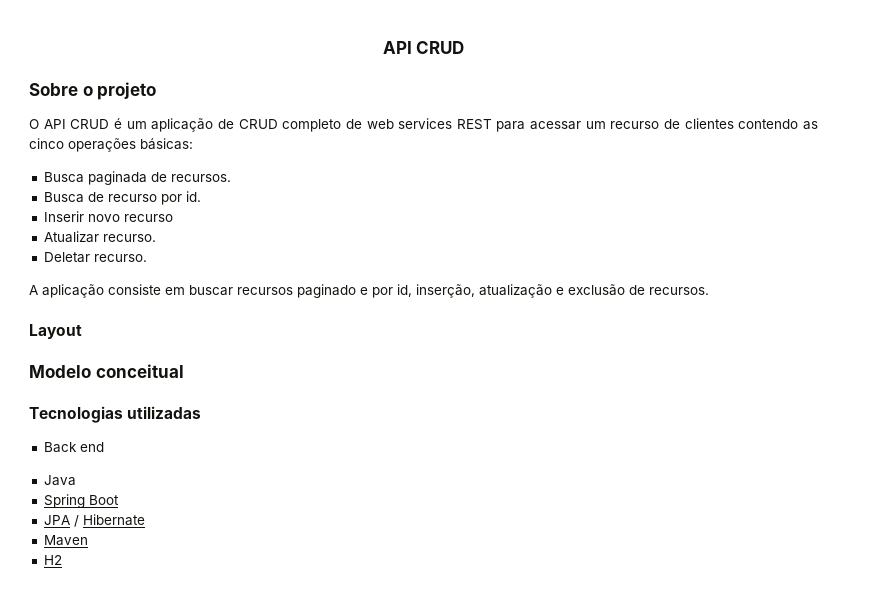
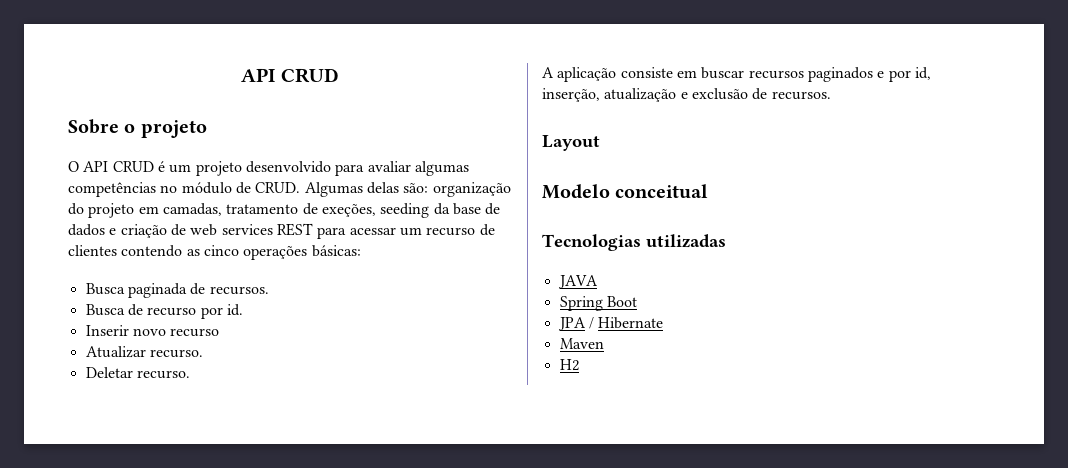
[151,118,342,132] aplicação de CRUD completo -> [195,161,469,176] [68,182,511,197] [68,203,501,218] [68,224,167,238] projeto desenvolvido para avaliar algumas competências no módulo de CRUD. Algumas delas são: organização do projeto em camadas, tratamento de exeções, seeding da base de dados e criação
[297,284,356,298] paginado -> [807,67,873,82] paginados
[43,442,104,453] [43,475,76,486] Back end // Java -> [557,275,598,289] JAVA

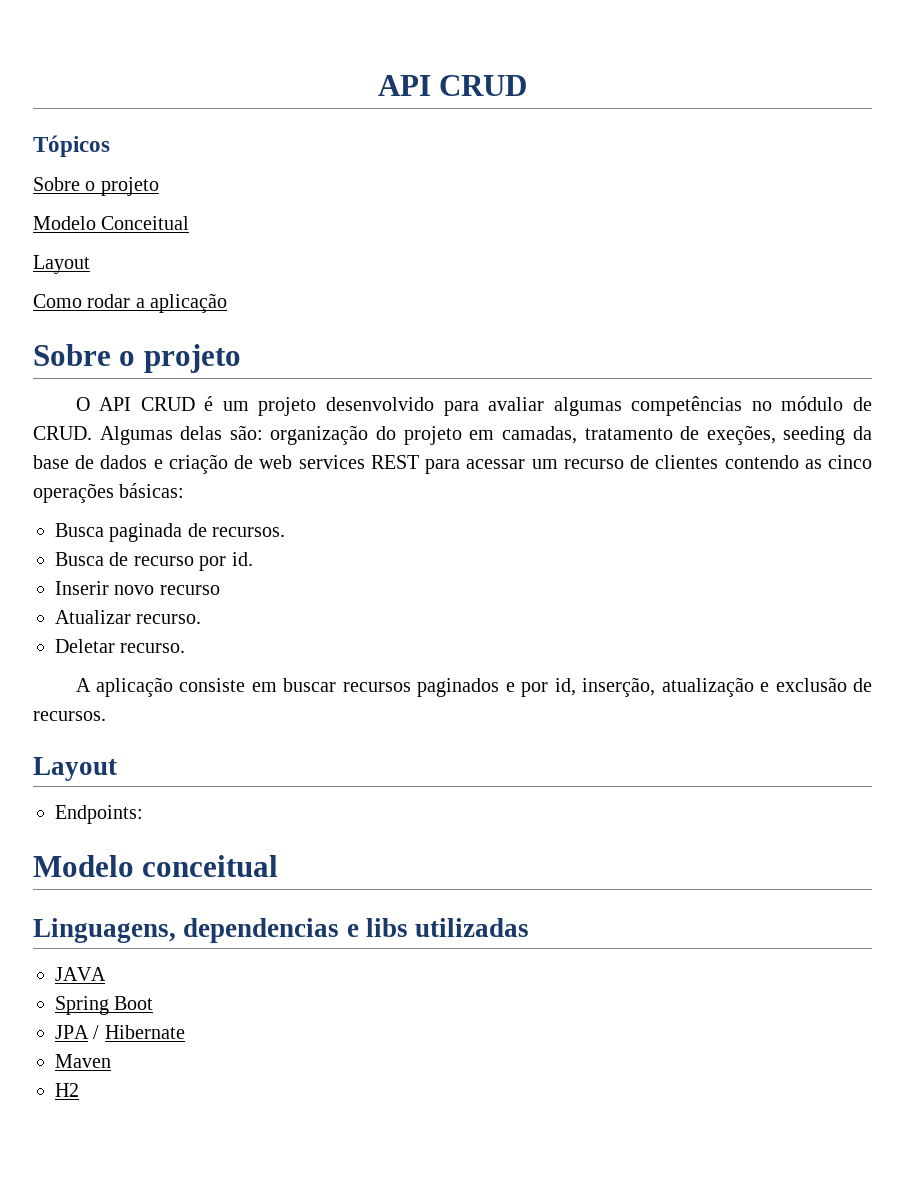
[241,68,339,83] API CRUD -> [377,75,528,96] [33,135,110,157] [33,177,159,196] [33,216,190,230] [33,255,90,274] [33,293,228,313] API CRUD // Tópicos // Sobre o projeto // Modelo Conceitual // Layout // Como rodar a aplicação
(600, 143) none -> [55,805,143,824] // Endpoints:
[542,234,641,251] Tecnologias -> [33,918,408,943] Linguagens, dependencias e libs

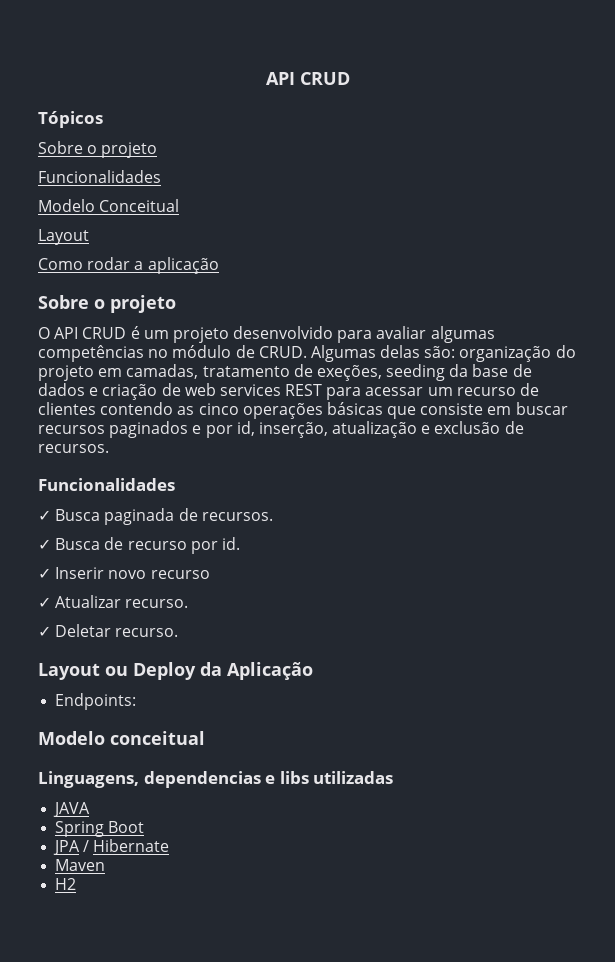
(159, 186) none -> [38,170,161,183] // Funcionalidades
[119,483,185,498] [55,523,286,542] [55,552,253,571] [55,581,220,595] [55,610,202,624] [55,639,186,653] [75,677,173,697] básicas: // Busca paginada de recursos. // Busca de recurso por id. // Inserir novo recurso // Atualizar recurso. // Deletar recurso. // A aplicação -> [326,402,417,419] básicas que
[33,757,117,781] Layout -> [38,478,175,491] [38,508,273,525] [38,537,240,554] [38,567,210,579] [38,595,189,608] [38,624,179,637] [38,662,313,680] Funcionalidades // ✓ Busca paginada de recursos. // ✓ Busca de recurso por id. // ✓ Inserir novo recurso // ✓ Atualizar recurso. // ✓ Deletar recurso. // Layout ou Deploy da Aplicação

